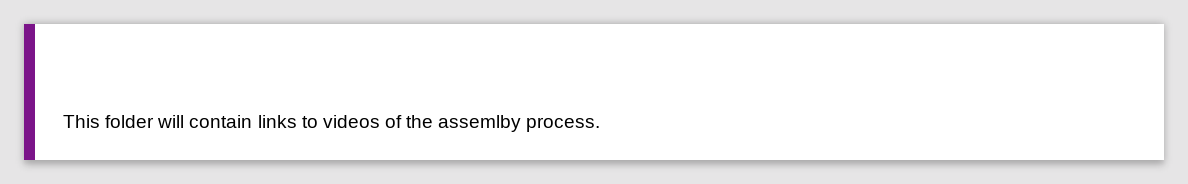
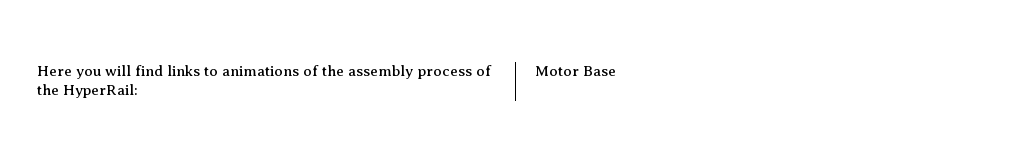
[63,115,253,128] This folder will contain -> [37,65,164,79] Here you will find
[322,115,601,132] videos of the assemlby process. -> [222,65,492,79] [37,84,139,98] [535,66,617,76] animations of the assembly process of the HyperRail: // Motor Base

